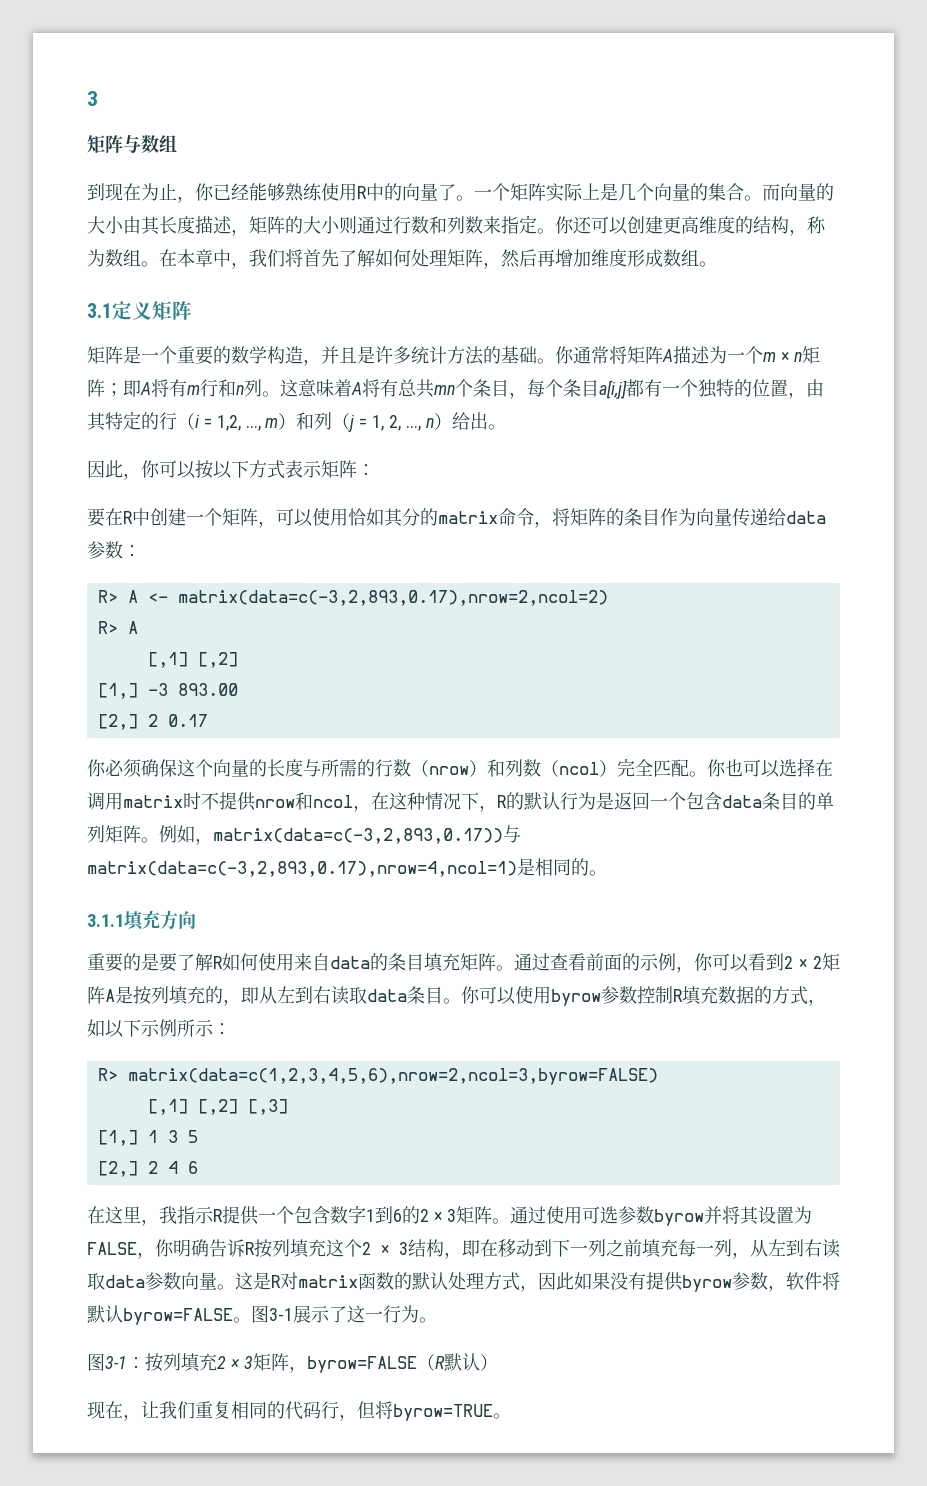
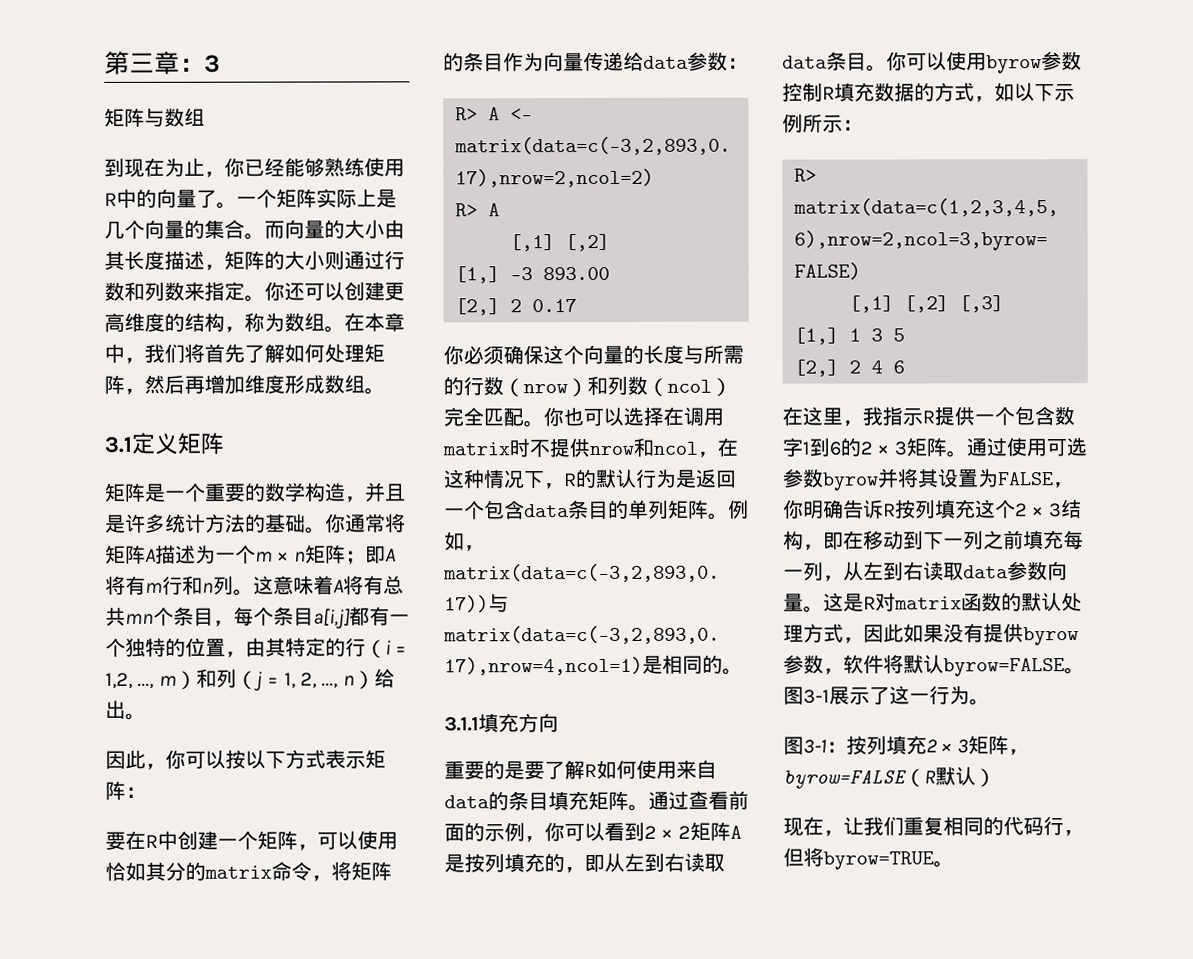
(87, 98) none -> [104,50,205,75] 第三章：

